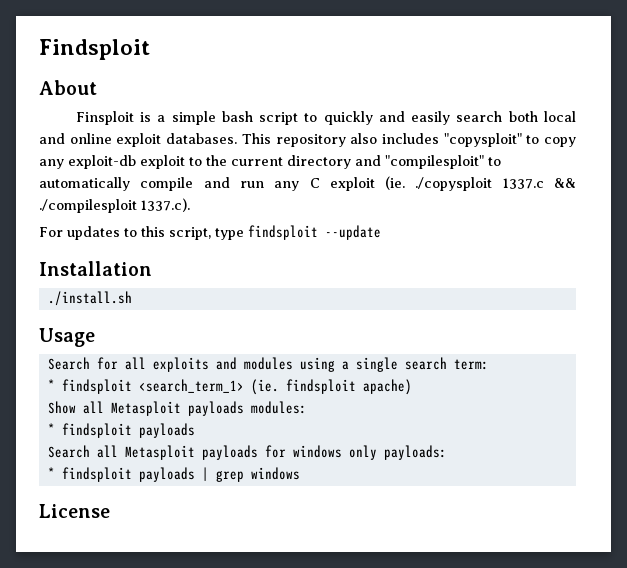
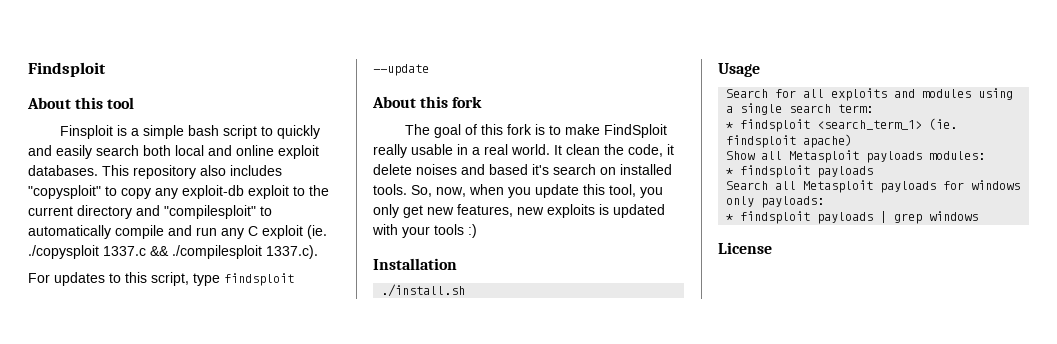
(97, 87) none -> [75,97,135,109] this tool
(381, 232) none -> [372,96,483,108] [405,124,668,138] [373,144,674,158] [373,164,672,175] [373,184,663,198] [373,204,665,218] [372,224,477,238] // About this fork // The goal of this fork is to make FindSploit really usable in a real world. It clean the code, it delete noises and based it's search on installed tools. So, now, when you update this tool, you only get new features, new exploits is updated with your tools :)

